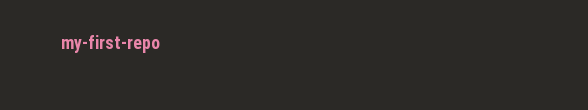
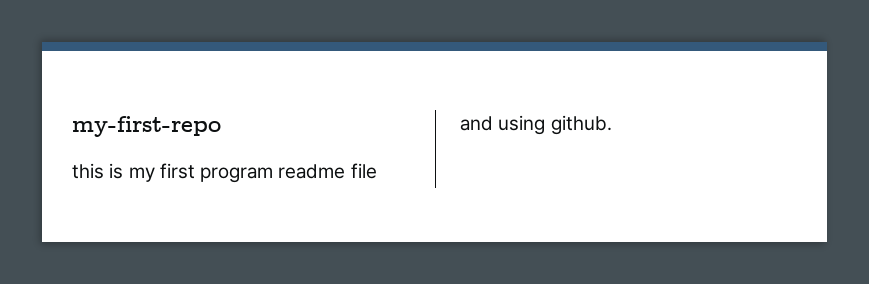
(160, 44) none -> [72,163,377,183] [460,115,612,135] // this is my first program readme file and using github.

